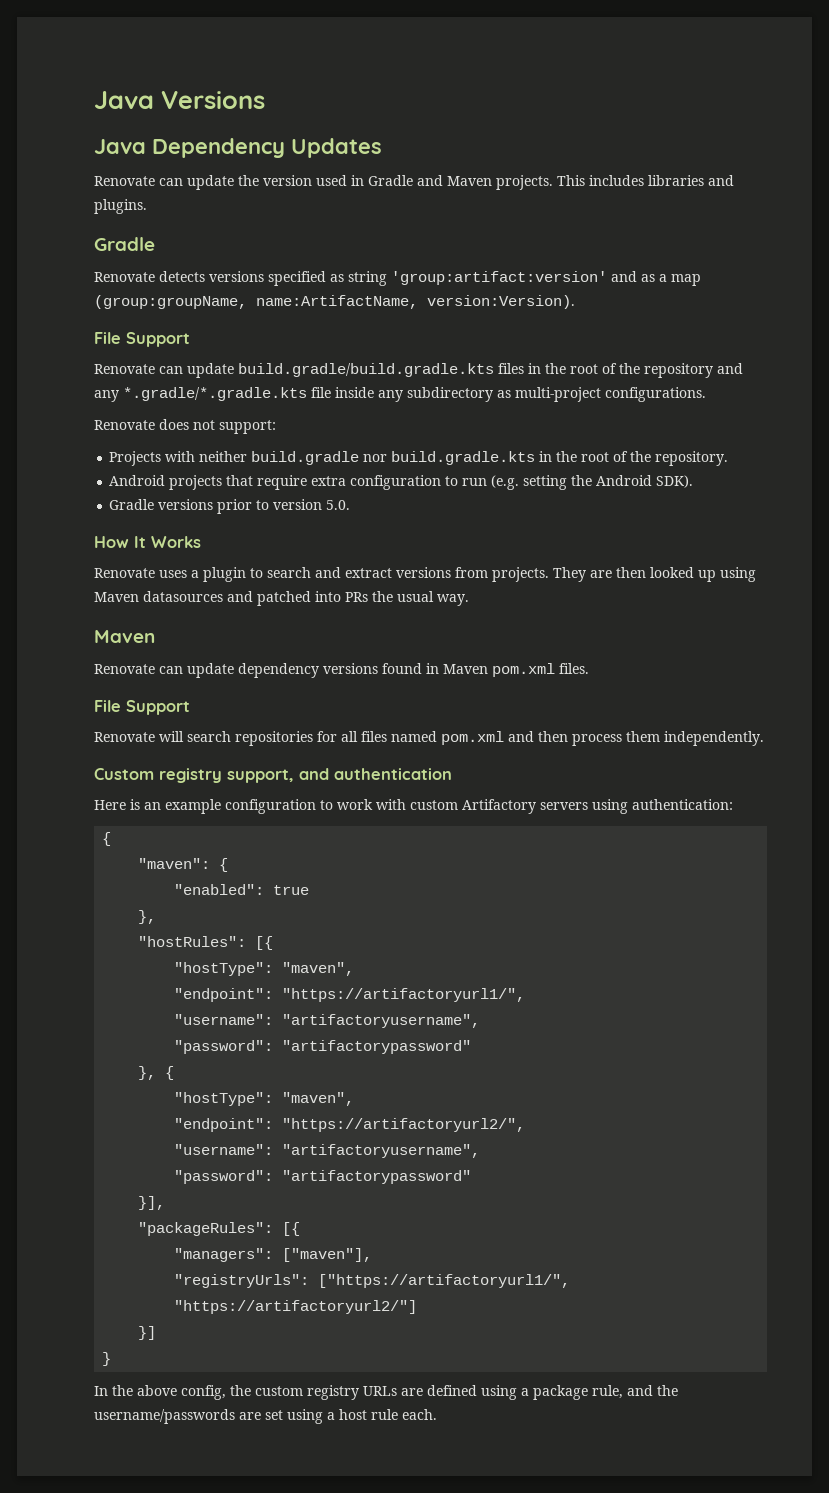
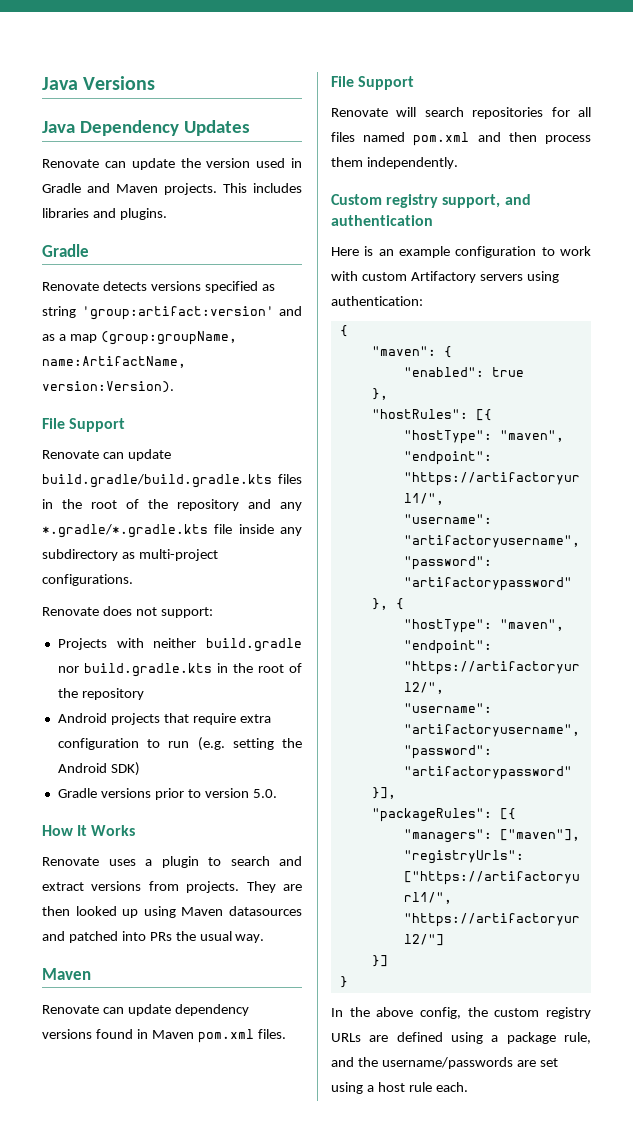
[655,451,729,466] repository. -> [81,688,144,700] repository
[656,475,694,488] SDK). -> [110,762,140,776] SDK)

